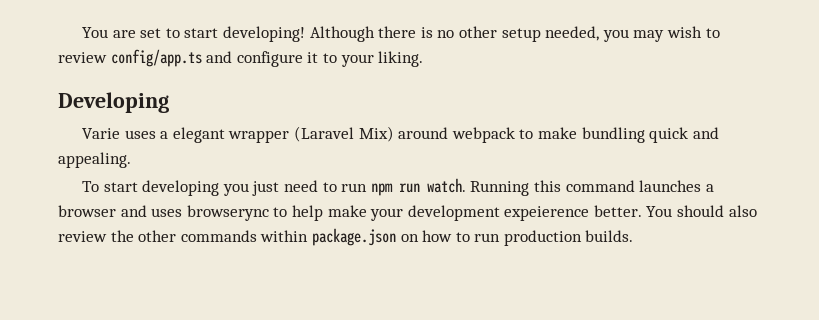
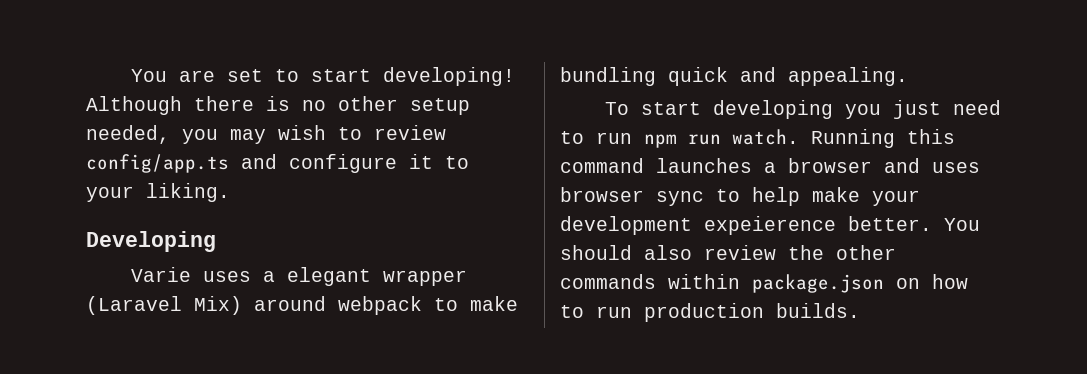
[186,205,269,221] browserync -> [560,187,704,206] browser sync

